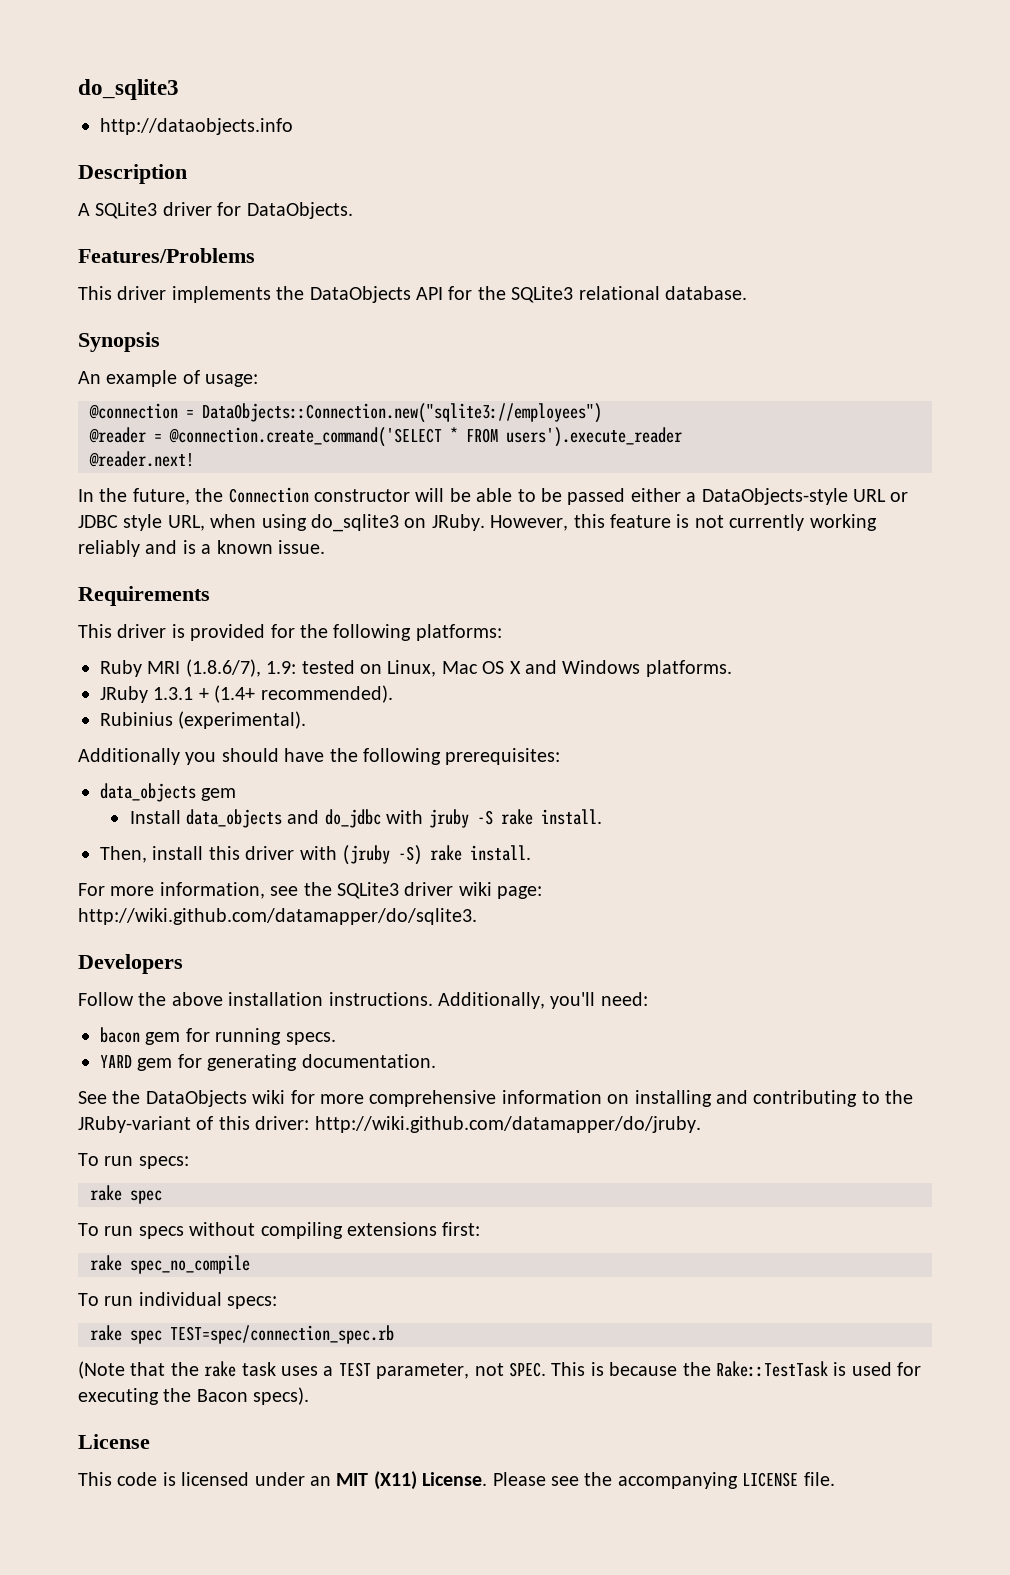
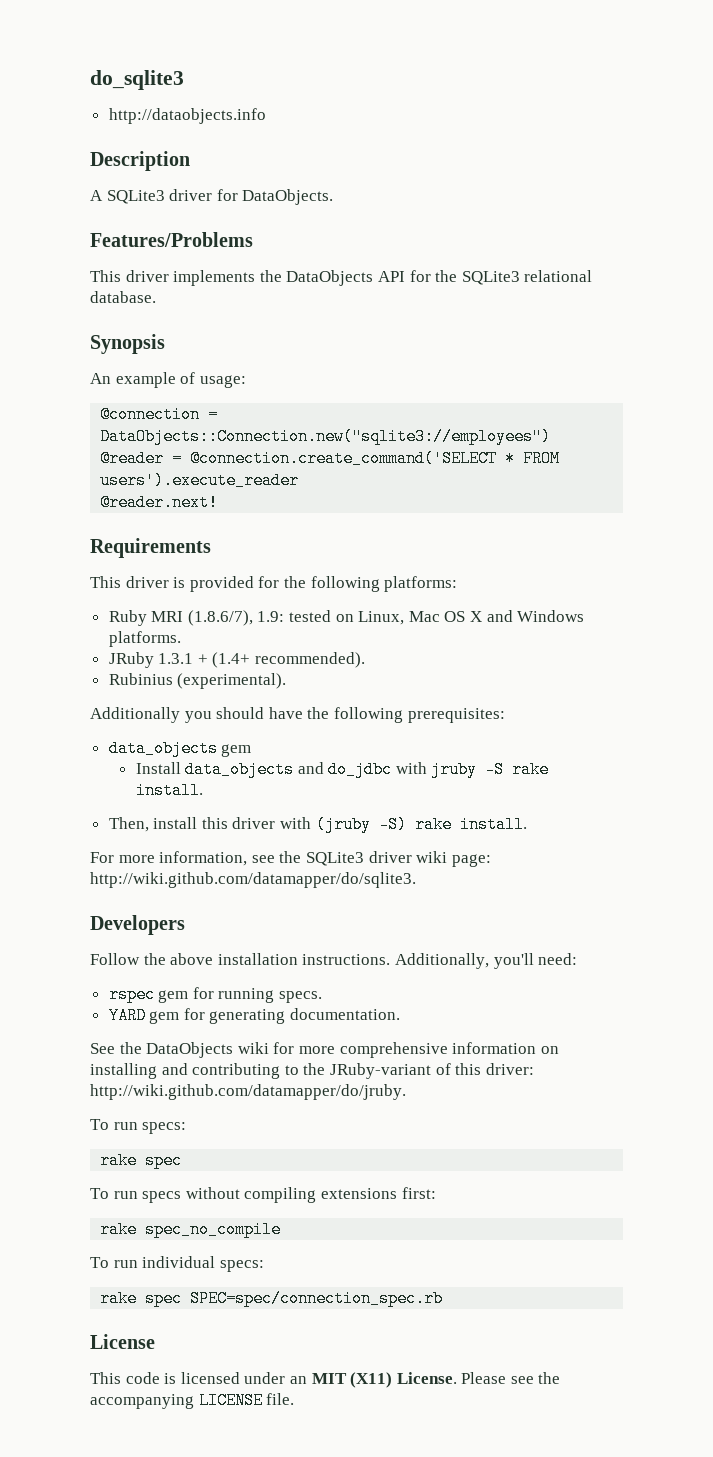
[78,487,909,505] [78,514,877,532] [78,540,325,557] // In the future, the Connection constructor will be able to be passed either a DataObjects-style URL or JDBC style URL, when using do_sqlite3 on JRuby. However, this feature is not currently working reliably and is a known issue. -> (219, 502) none
[100,1027,140,1043] bacon -> [108,986,155,1003] rspec
[170,1325,394,1344] [78,1361,922,1379] [78,1387,310,1405] TEST=spec/connection_spec.rb // (Note that the rake task uses a TEST parameter, not SPEC. This is because the Rake::TestTask is used for executing the Bacon specs). -> [190,1290,444,1307] SPEC=spec/connection_spec.rb

